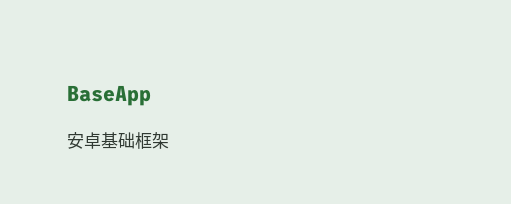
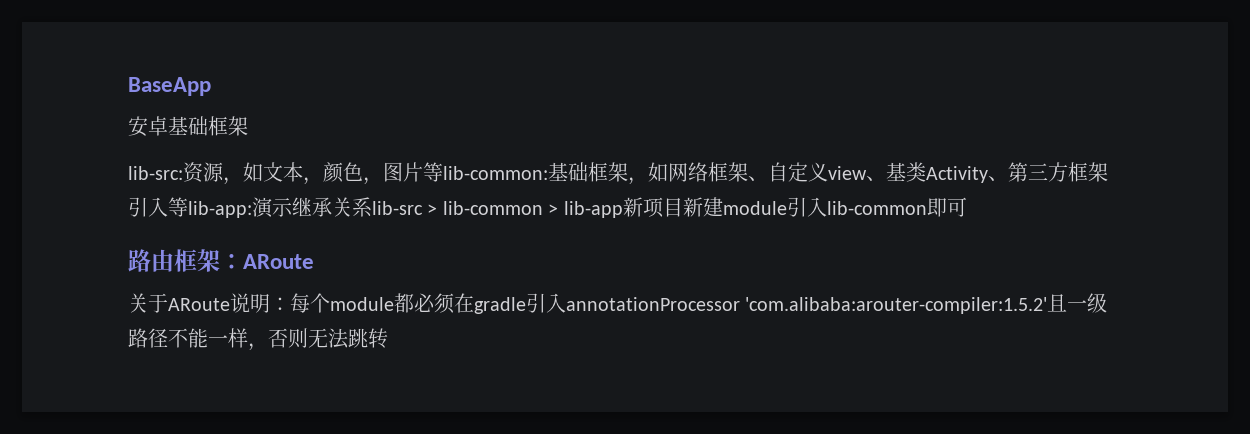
(169, 140) none -> [128,162,1108,185] [128,197,967,218] [128,249,314,272] [128,293,1108,314] [128,328,388,351] // lib-src:资源，如文本，颜色，图片等lib-common:基础框架，如网络框架、自定义view、基类Activity、第三方框架引入等lib-app:演示继承关系lib-src > lib-common > lib-app新项目新建module引入lib-common即可 // 路由框架：ARoute // 关于ARoute说明：每个module都必须在gradle引入annotationProcessor 'com.alibaba:arouter-compiler:1.5.2'且一级路径不能一样，否则无法跳转

